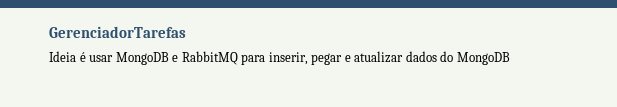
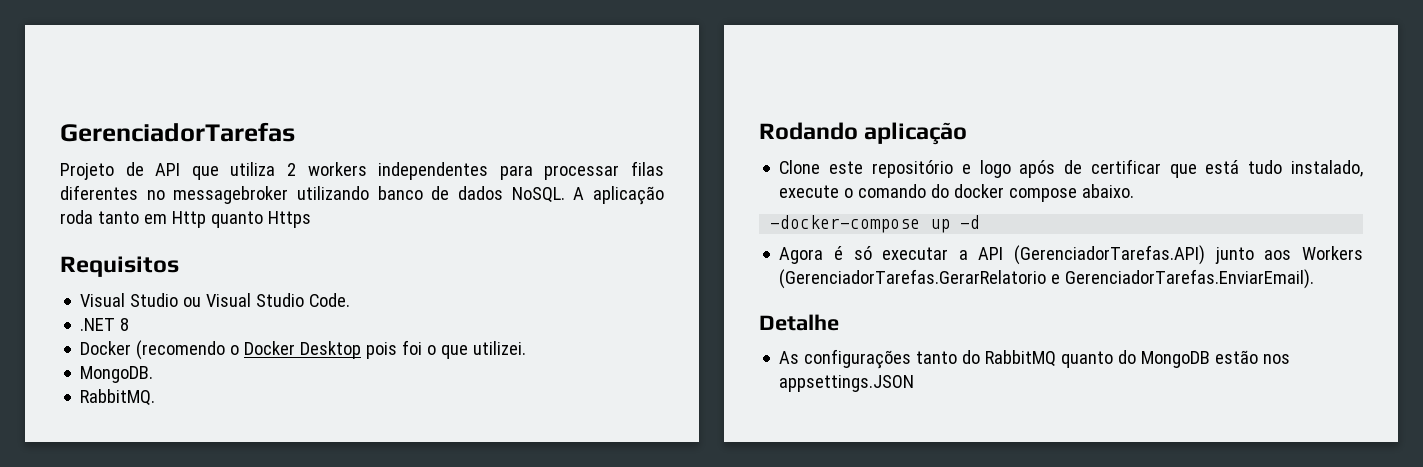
[49,51,510,65] Ideia é usar MongoDB e RabbitMQ para inserir, pegar e atualizar dados do MongoDB -> [60,161,664,180] [60,185,664,205] [60,210,311,228] [60,256,179,277] [80,293,351,307] [80,318,130,331] [80,340,527,360] [80,366,154,383] [80,389,156,406] [759,122,968,145] [779,159,1363,178] [779,184,1135,202] [770,215,981,233] [779,245,1363,265] [779,269,1315,289] [759,314,839,331] [779,349,1291,369] [779,375,915,392] Projeto de API que utiliza 2 workers independentes para processar filas diferentes no messagebroker utilizando banco de dados NoSQL. A aplicação roda tanto em Http quanto Https // Requisitos // Visual Studio ou Visual Studio Code. // .NET 8 // Docker (recomendo o Docker Desktop pois foi o que utilizei. // MongoDB. // RabbitMQ. // Rodando aplicação // Clone este repositório e logo após de certificar que está tudo instalado, execute o comando do docker compose abaixo. // -docker-compose up -d // Agora é só executar a API (GerenciadorTarefas.API) junto aos Workers (GerenciadorTarefas.GerarRelatorio e GerenciadorTarefas.EnviarEmail). // Detalhe // As configurações tanto do RabbitMQ quanto do MongoDB estão nos appsettings.JSON

